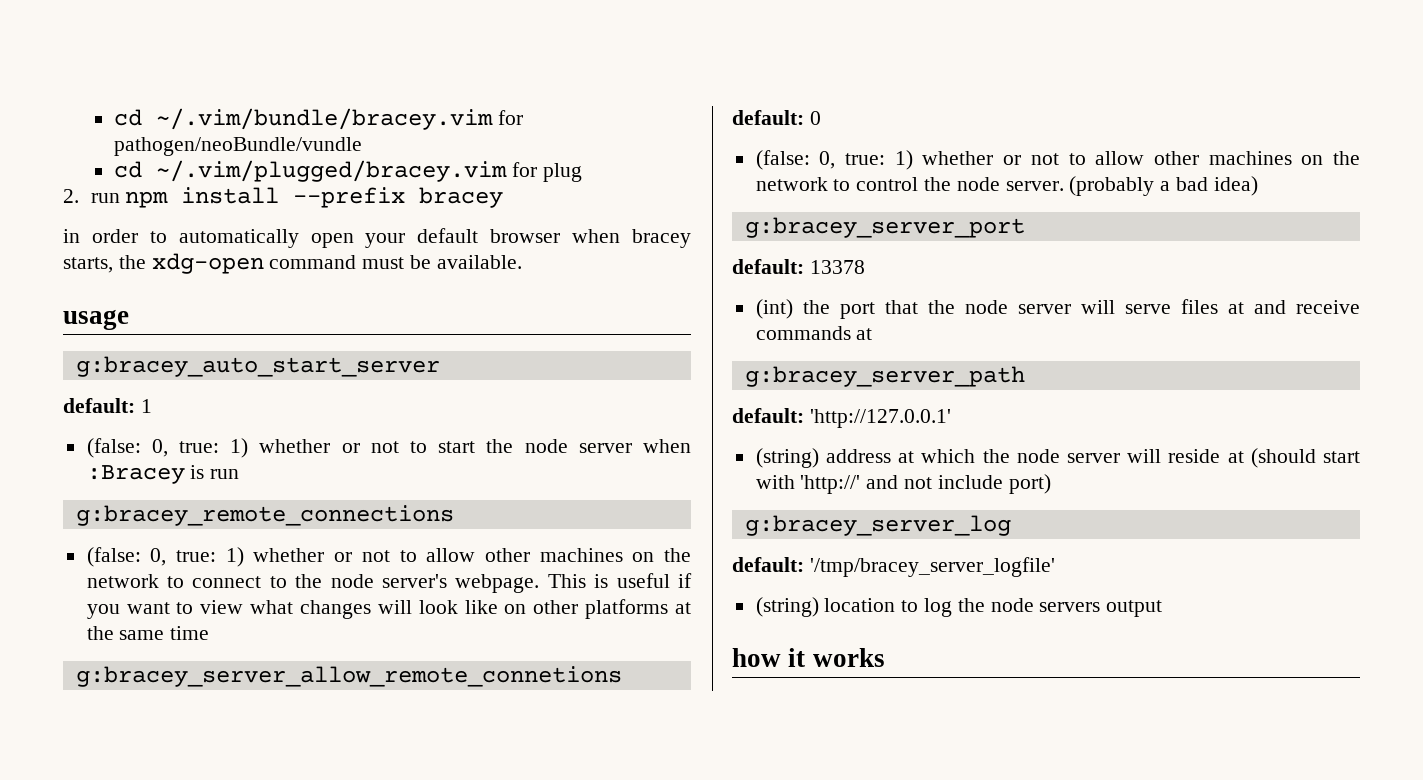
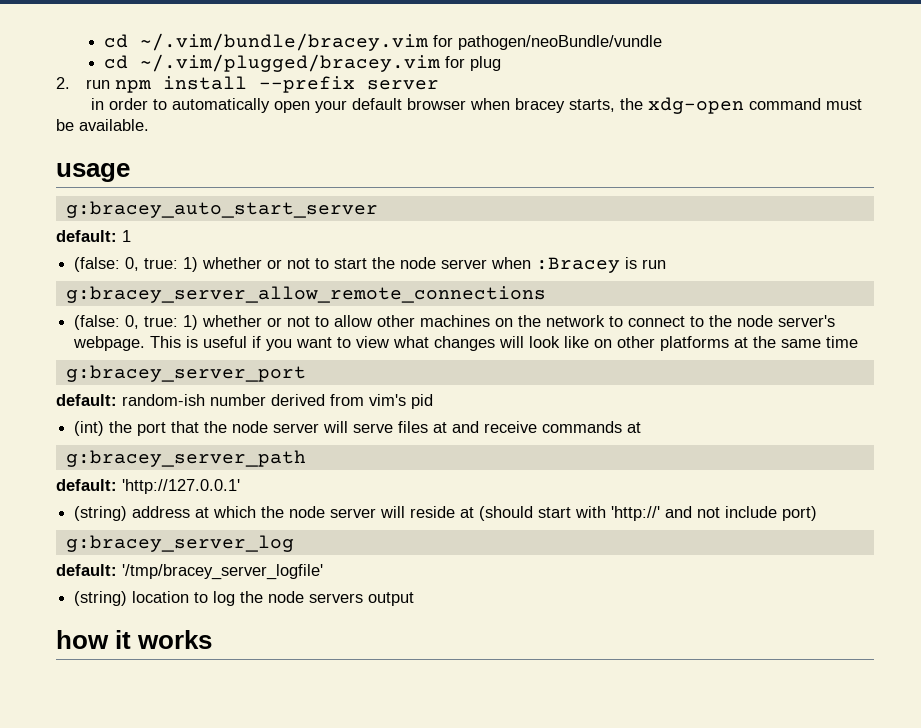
[419,187,504,208] bracey -> [366,80,439,90] server
[75,505,454,526] g:bracey_remote_connections -> [65,286,546,303] g:bracey_server_allow_remote_connections
[75,666,622,687] [732,110,821,125] [755,150,1360,170] [755,176,1258,196] [744,217,1025,238] [732,259,865,274] g:bracey_server_allow_remote_connetions // default: 0 // (false: 0, true: 1) whether or not to allow other machines on the network to control the node server. (probably a bad idea) // g:bracey_server_port // default: 13378 -> [65,365,306,382] [56,394,433,409] g:bracey_server_port // default: random-ish number derived from vim's pid

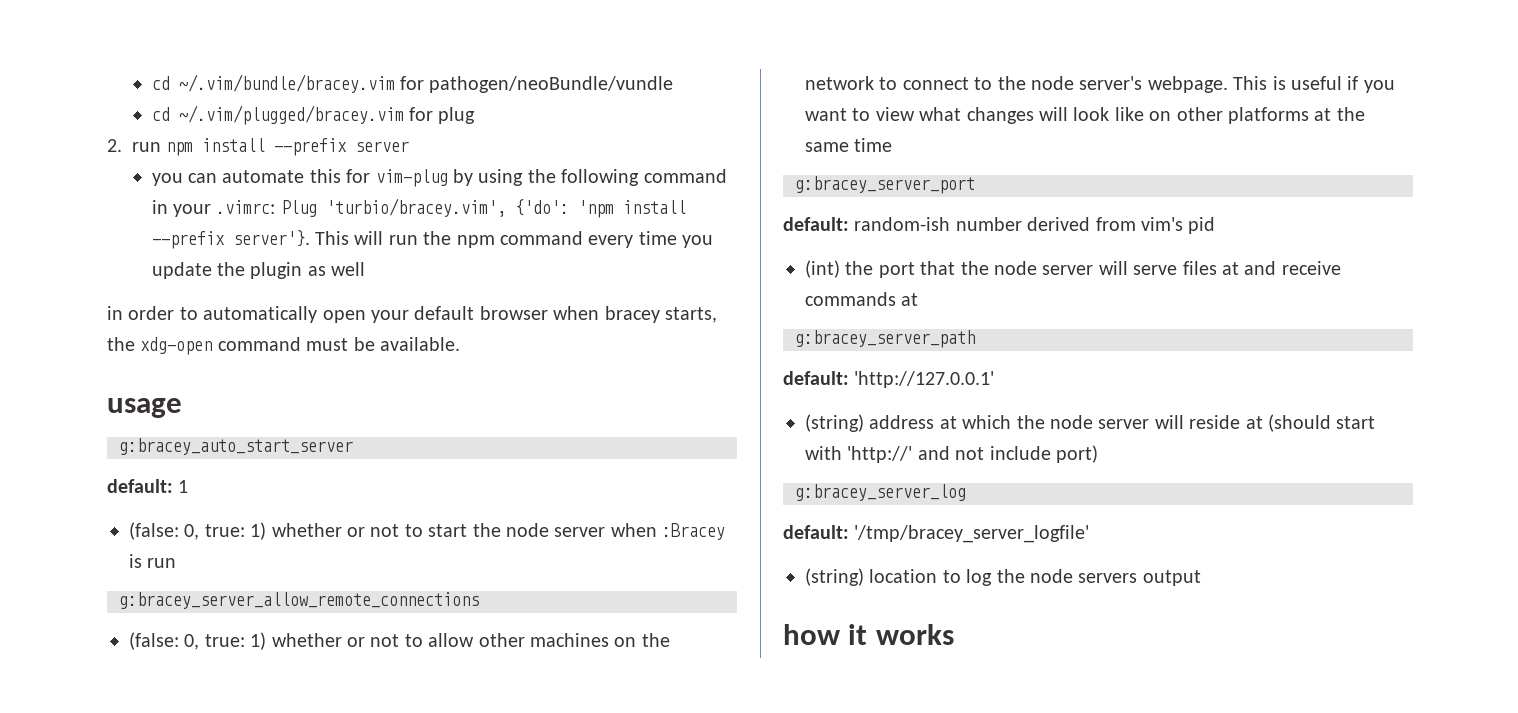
(439, 85) none -> [151,169,727,187] [151,198,686,218] [151,230,714,249] [151,262,366,279] // you can automate this for vim-plug by using the following command in your .vimrc: Plug 'turbio/bracey.vim', {'do': 'npm install --prefix server'}. This will run the npm command every time you update the plugin as well

